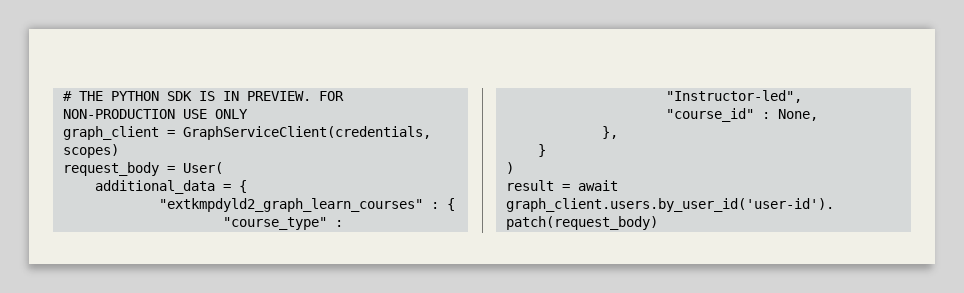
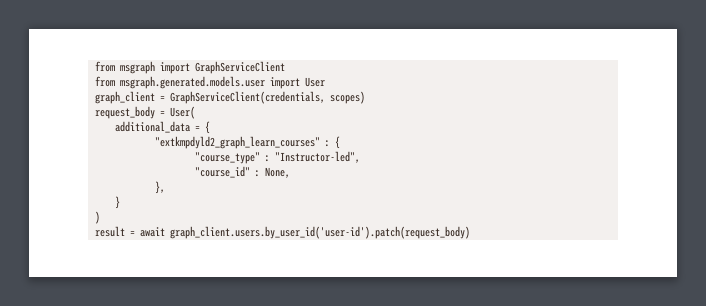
[62,91,344,101] [62,109,248,119] # THE PYTHON SDK IS IN PREVIEW. FOR NON-PRODUCTION USE ONLY -> [95,61,286,74] [95,76,326,89] from msgraph import GraphServiceClient // from msgraph.generated.models.user import User

